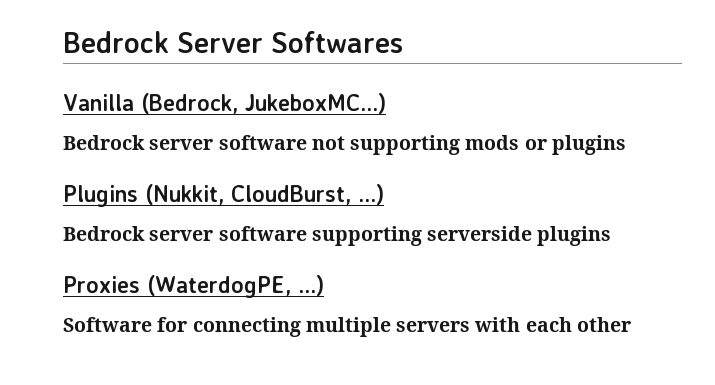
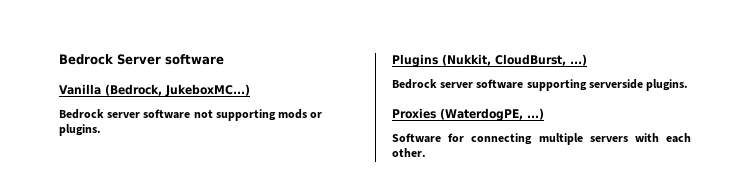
[271,31,403,53] Softwares -> [165,54,224,65] software
[551,135,626,155] plugins -> [59,124,101,136] plugins.
[537,226,612,246] plugins -> [646,79,689,91] plugins.
[576,317,631,332] other -> [392,148,426,157] other.

